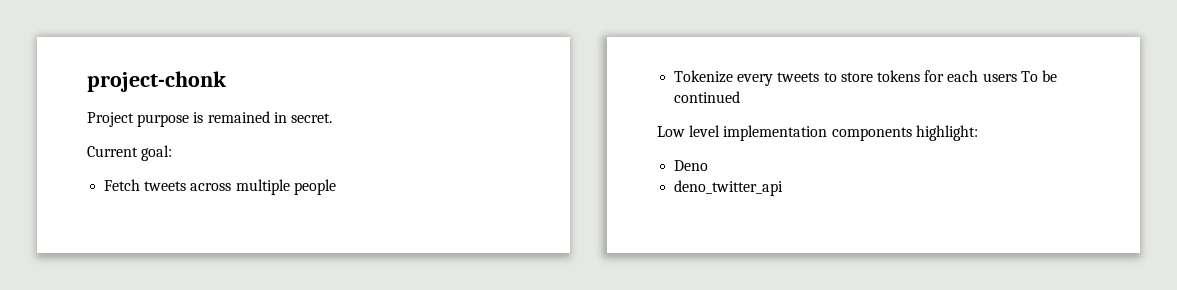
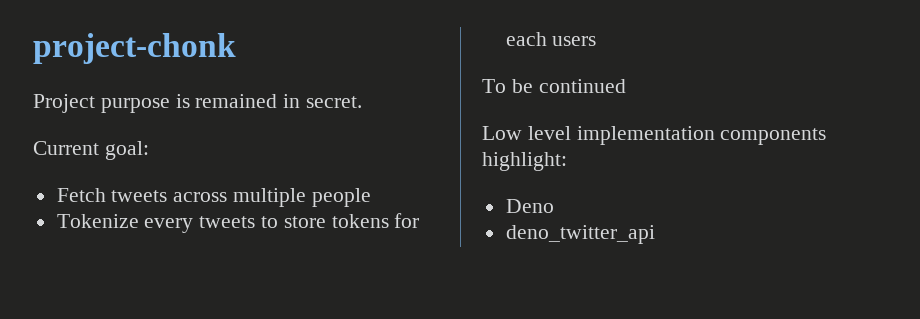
(1017, 77) none -> (597, 41) //

